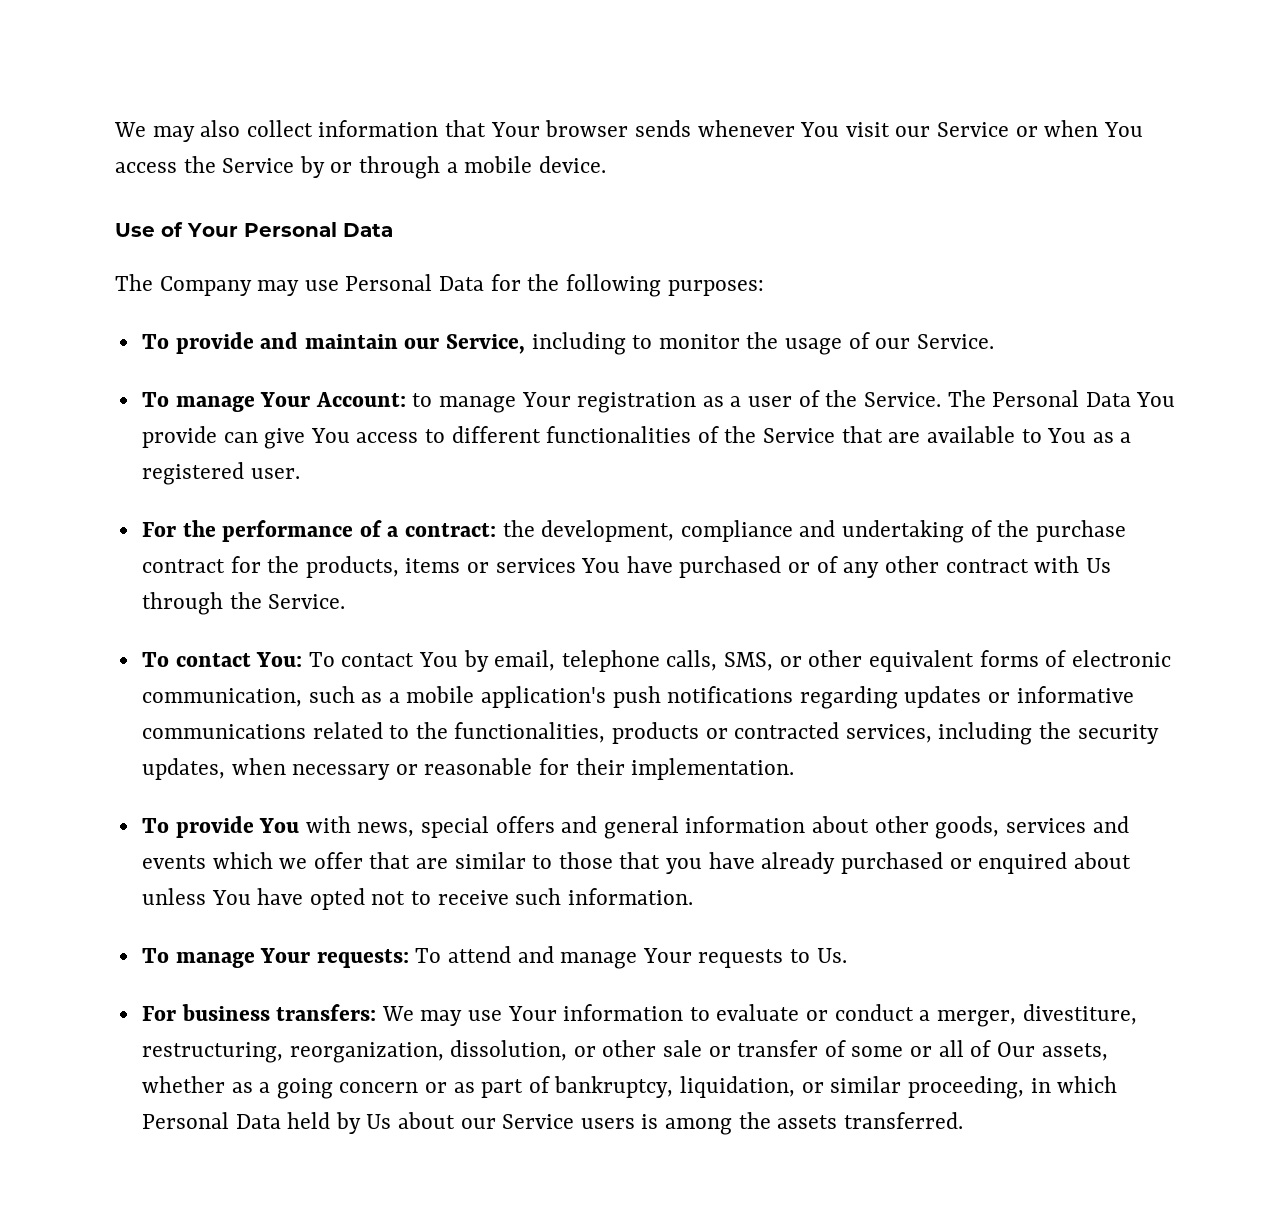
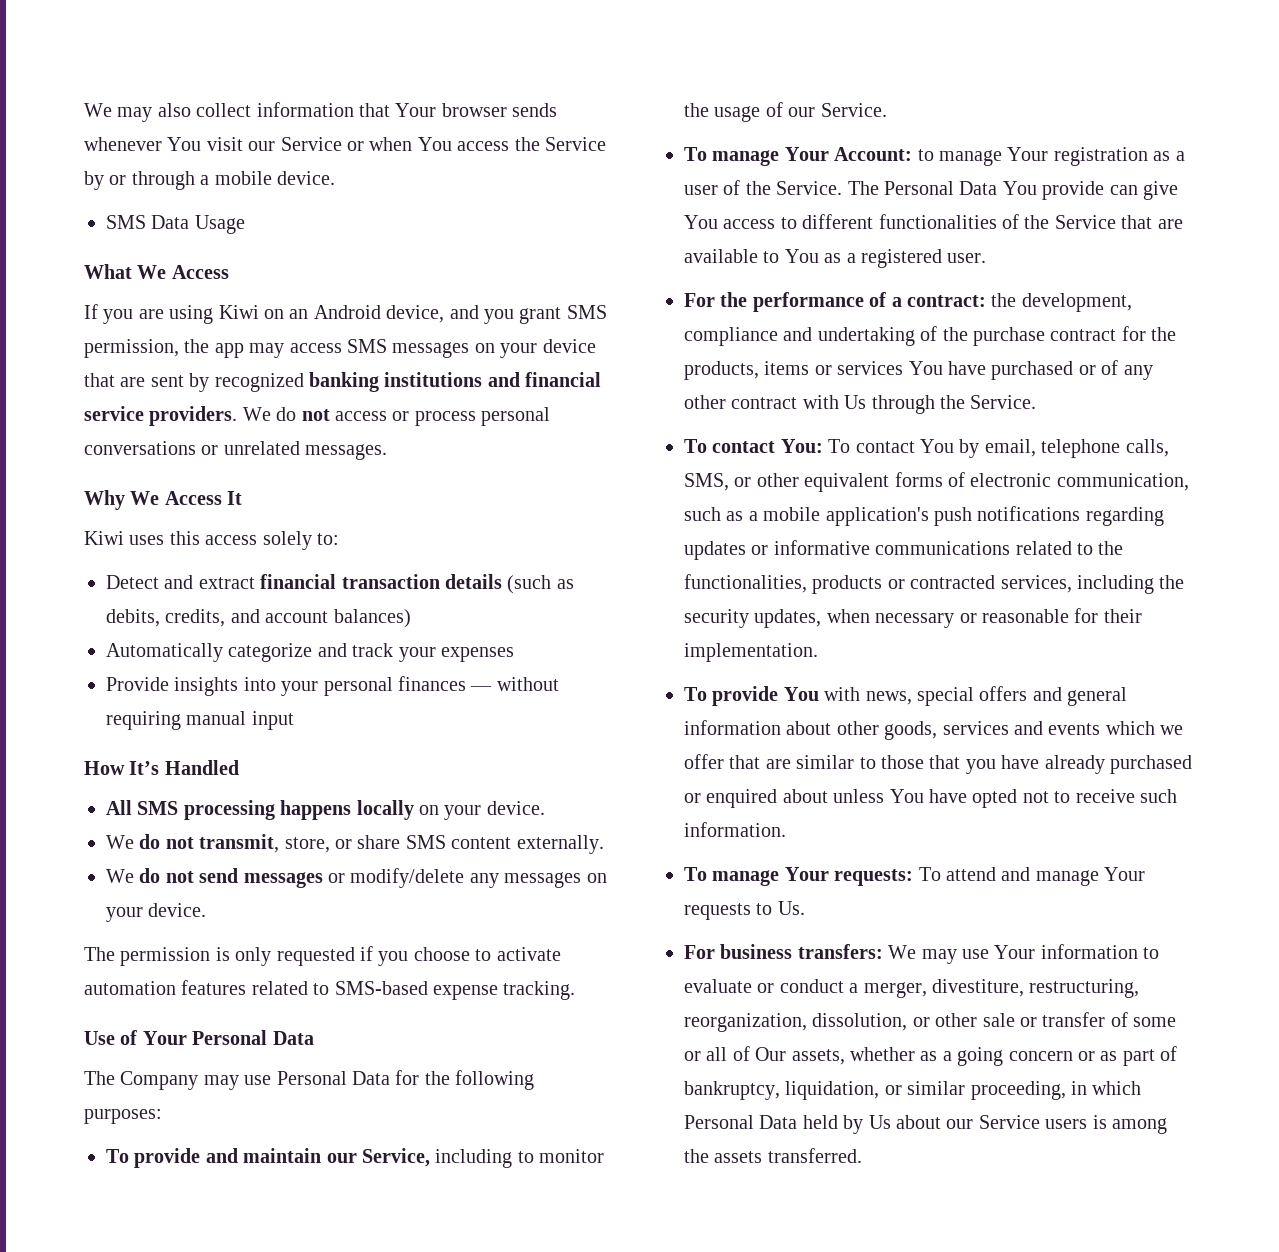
(606, 164) none -> [106,215,245,234] [84,264,229,279] [84,304,607,324] [84,339,596,358] [84,372,602,392] [84,406,551,426] [84,441,388,460] [84,490,243,510] [84,531,339,550] [106,574,574,594] [106,609,411,628] [106,643,514,662] [106,676,559,696] [106,711,294,730] [84,760,239,775] [106,800,545,820] [106,834,604,854] [106,868,607,888] [106,903,207,922] [84,946,561,966] [84,980,576,1000] // SMS Data Usage // What We Access // If you are using Kiwi on an Android device, and you grant SMS permission, the app may access SMS messages on your device that are sent by recognized banking institutions and financial service providers. We do not access or process personal conversations or unrelated messages. // Why We Access It // Kiwi uses this access solely to: // Detect and extract financial transaction details (such as debits, credits, and account balances) // Automatically categorize and track your expenses // Provide insights into your personal finances — without requiring manual input // How It’s Handled // All SMS processing happens locally on your device. // We do not transmit, store, or share SMS content externally. // We do not send messages or modify/delete any messages on your device. // The permission is only requested if you choose to activate automation features related to SMS-based expense tracking.

